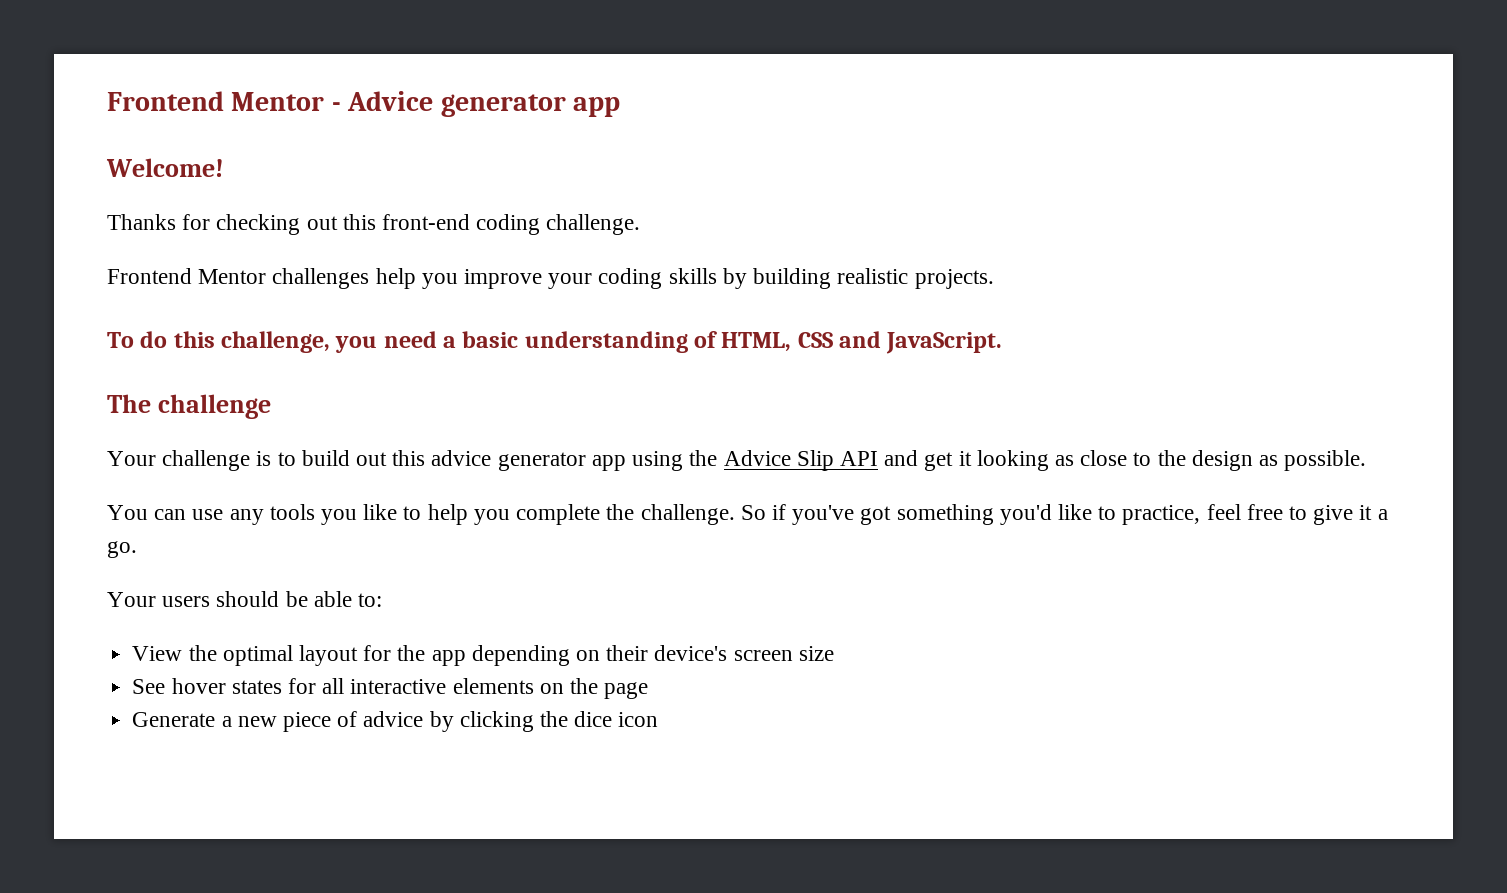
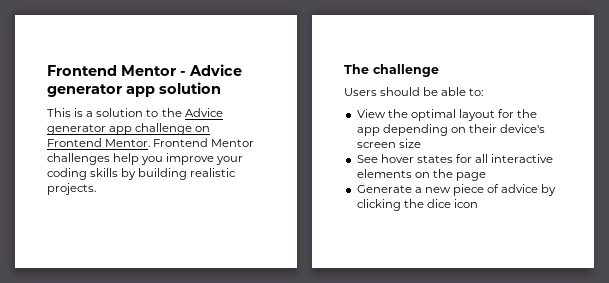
[106,158,224,177] [107,214,641,235] // Welcome! // Thanks for checking out this front-end coding challenge. // -> [159,82,221,94] [47,108,223,117] [47,123,211,135] [47,138,151,147] solution // This is a solution to the Advice generator app challenge on Frontend Mentor.
[107,331,1003,354] [107,394,271,419] [107,450,1367,471] [107,504,1388,525] [107,541,137,558] [107,592,211,607] To do this challenge, you need a basic understanding of HTML, CSS and JavaScript. // The challenge // Your challenge is to build out this advice generator app using the Advice Slip API and get it looking as close to the design as possible. // You can use any tools you like to help you complete the challenge. So if you've got something you'd like to practice, feel free to give it a go. // Your users -> [344,64,439,77] [344,88,377,96] The challenge // Users

